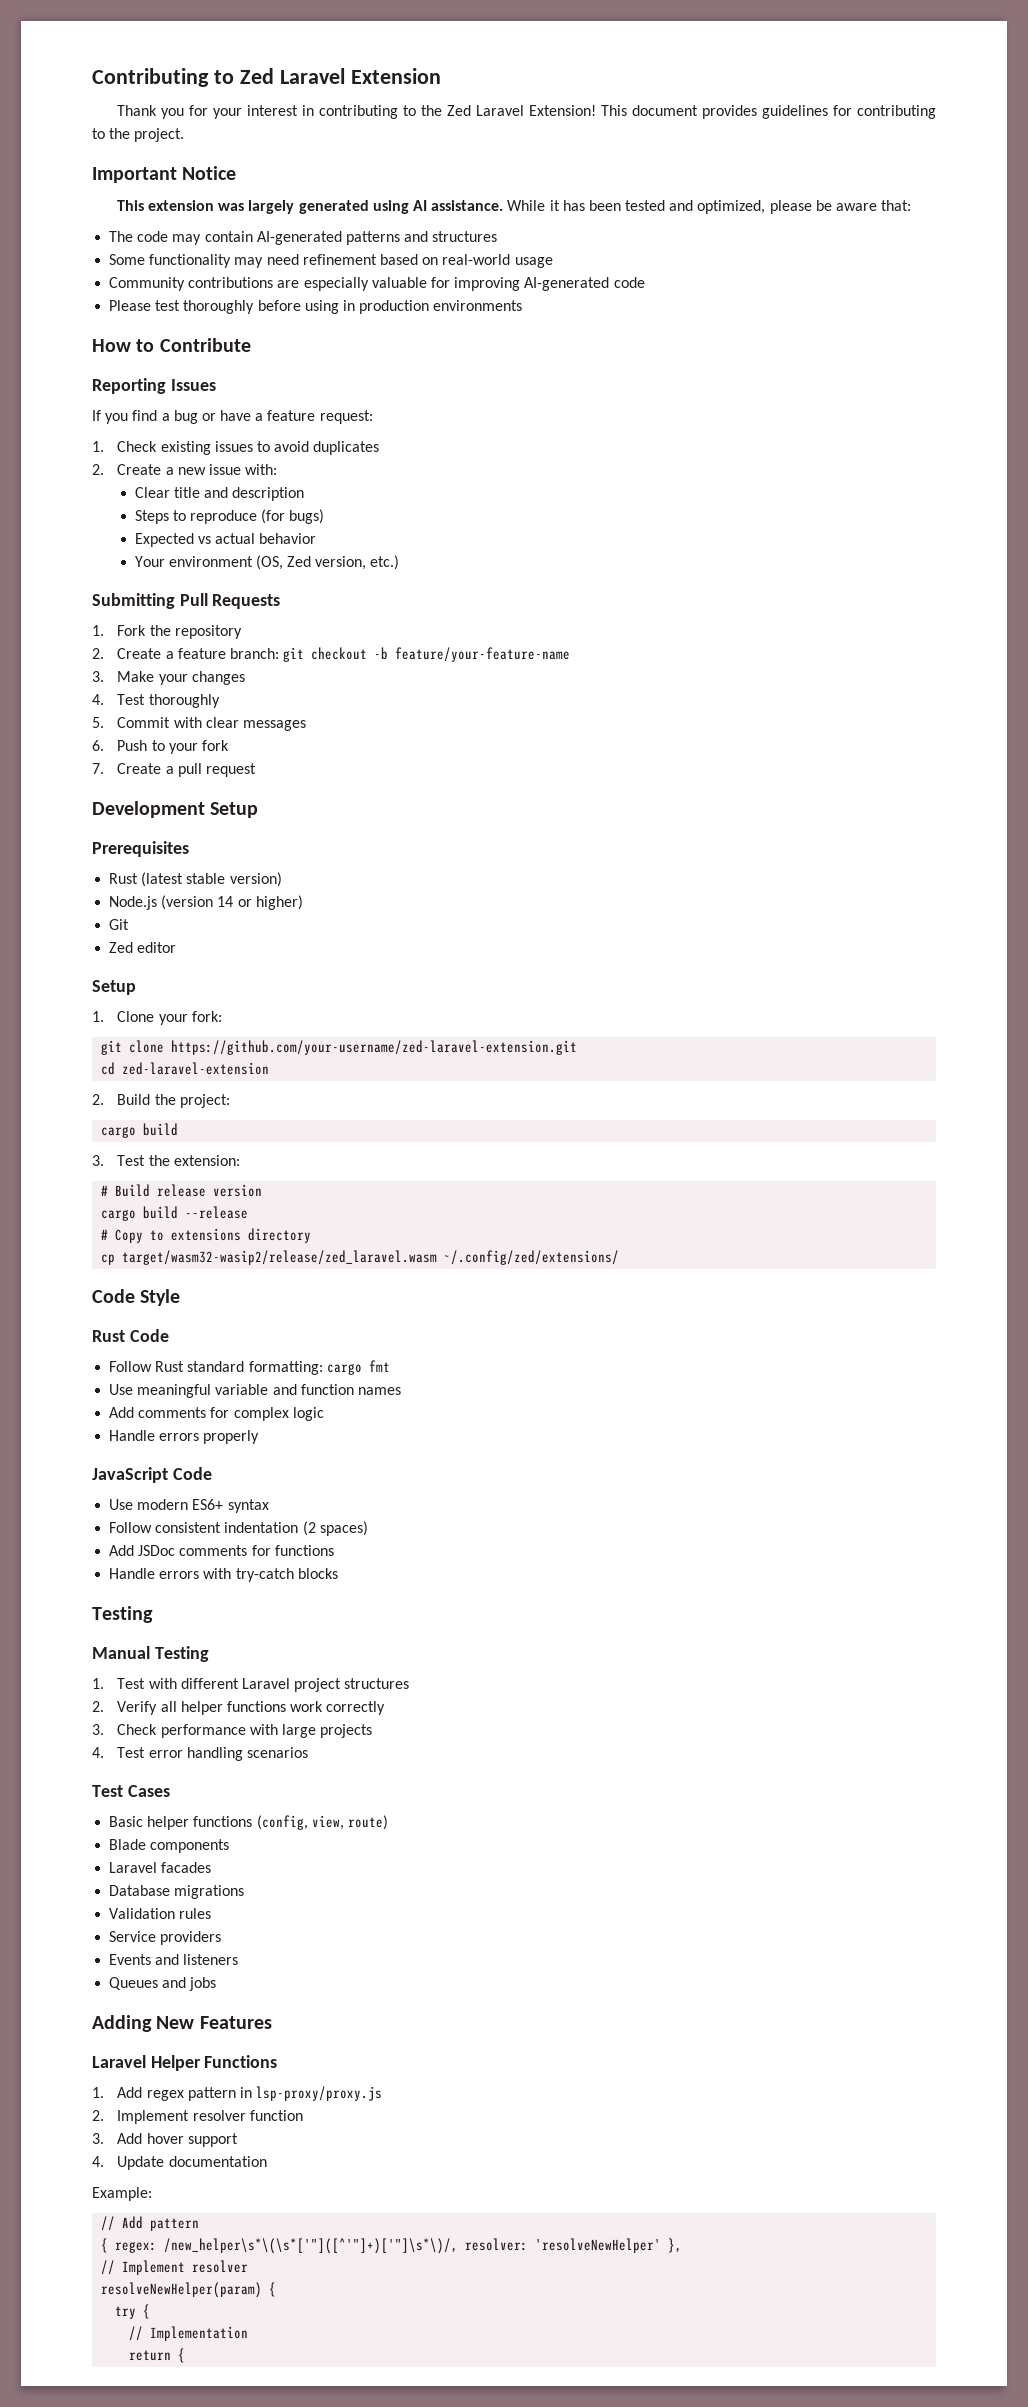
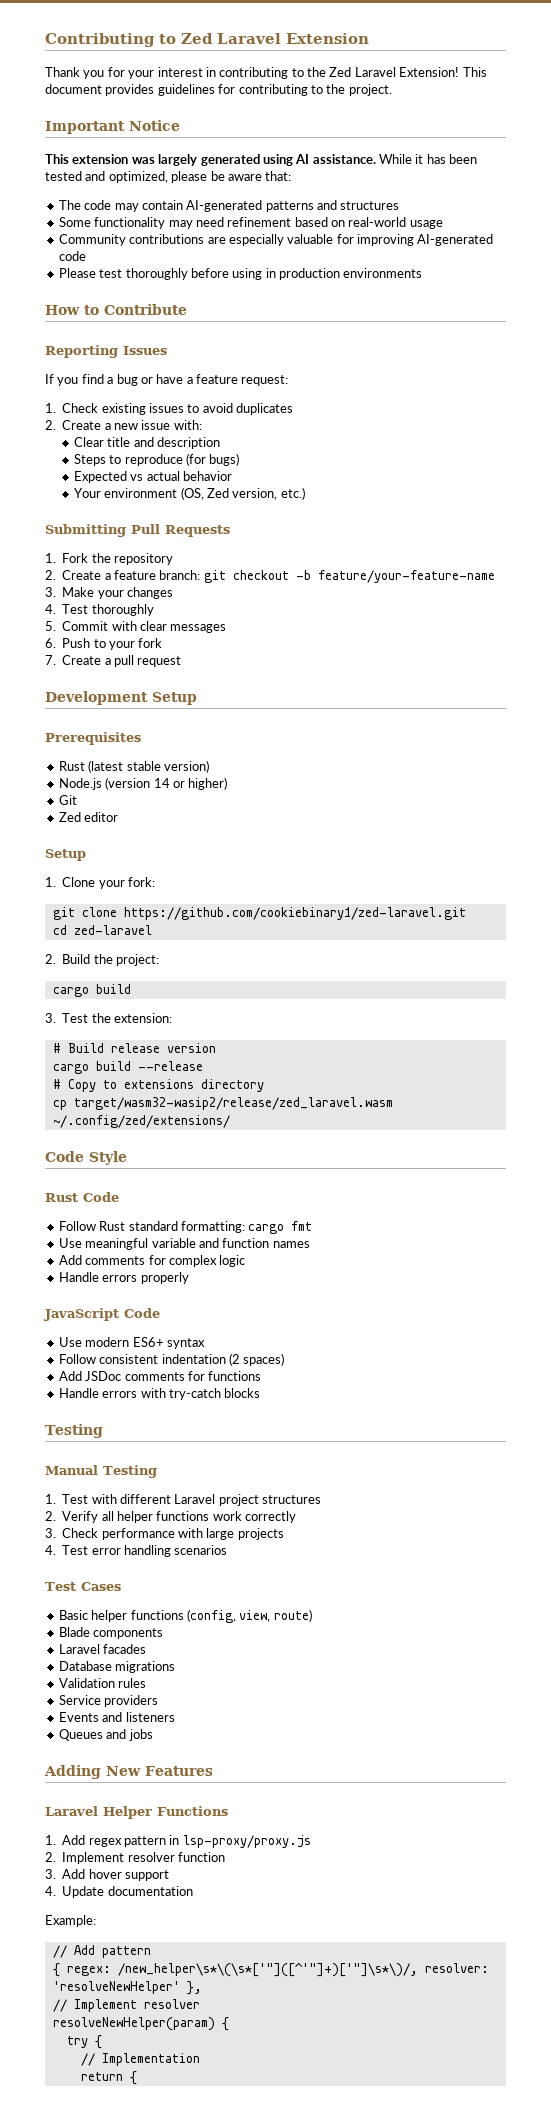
[171,1040,578,1055] https://github.com/your-username/zed-laravel-extension.git -> [123,907,466,920] https://github.com/cookiebinary1/zed-laravel.git
[122,1062,270,1075] zed-laravel-extension -> [73,925,152,935] zed-laravel

